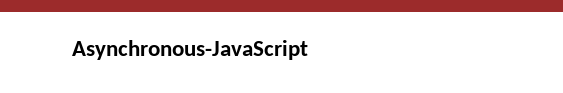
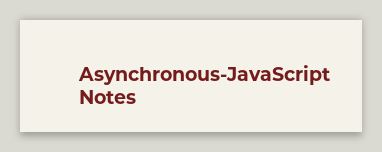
(308, 50) none -> [79,90,136,104] Notes

